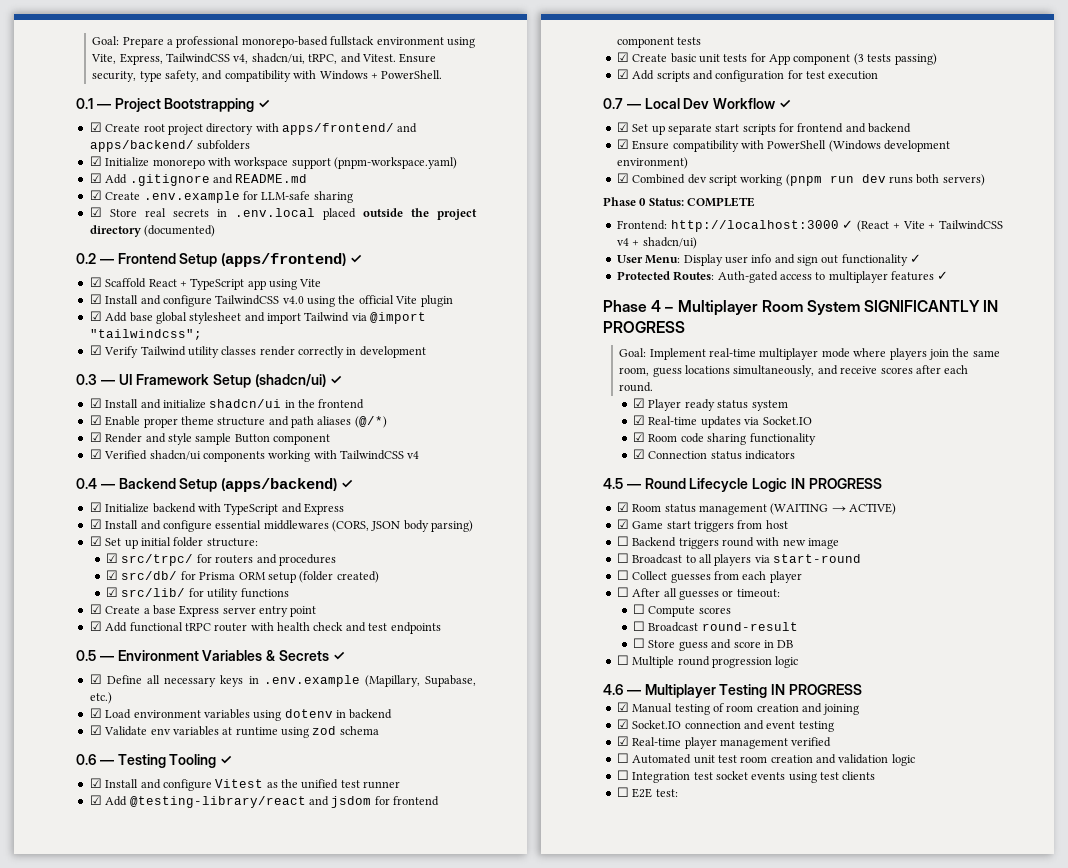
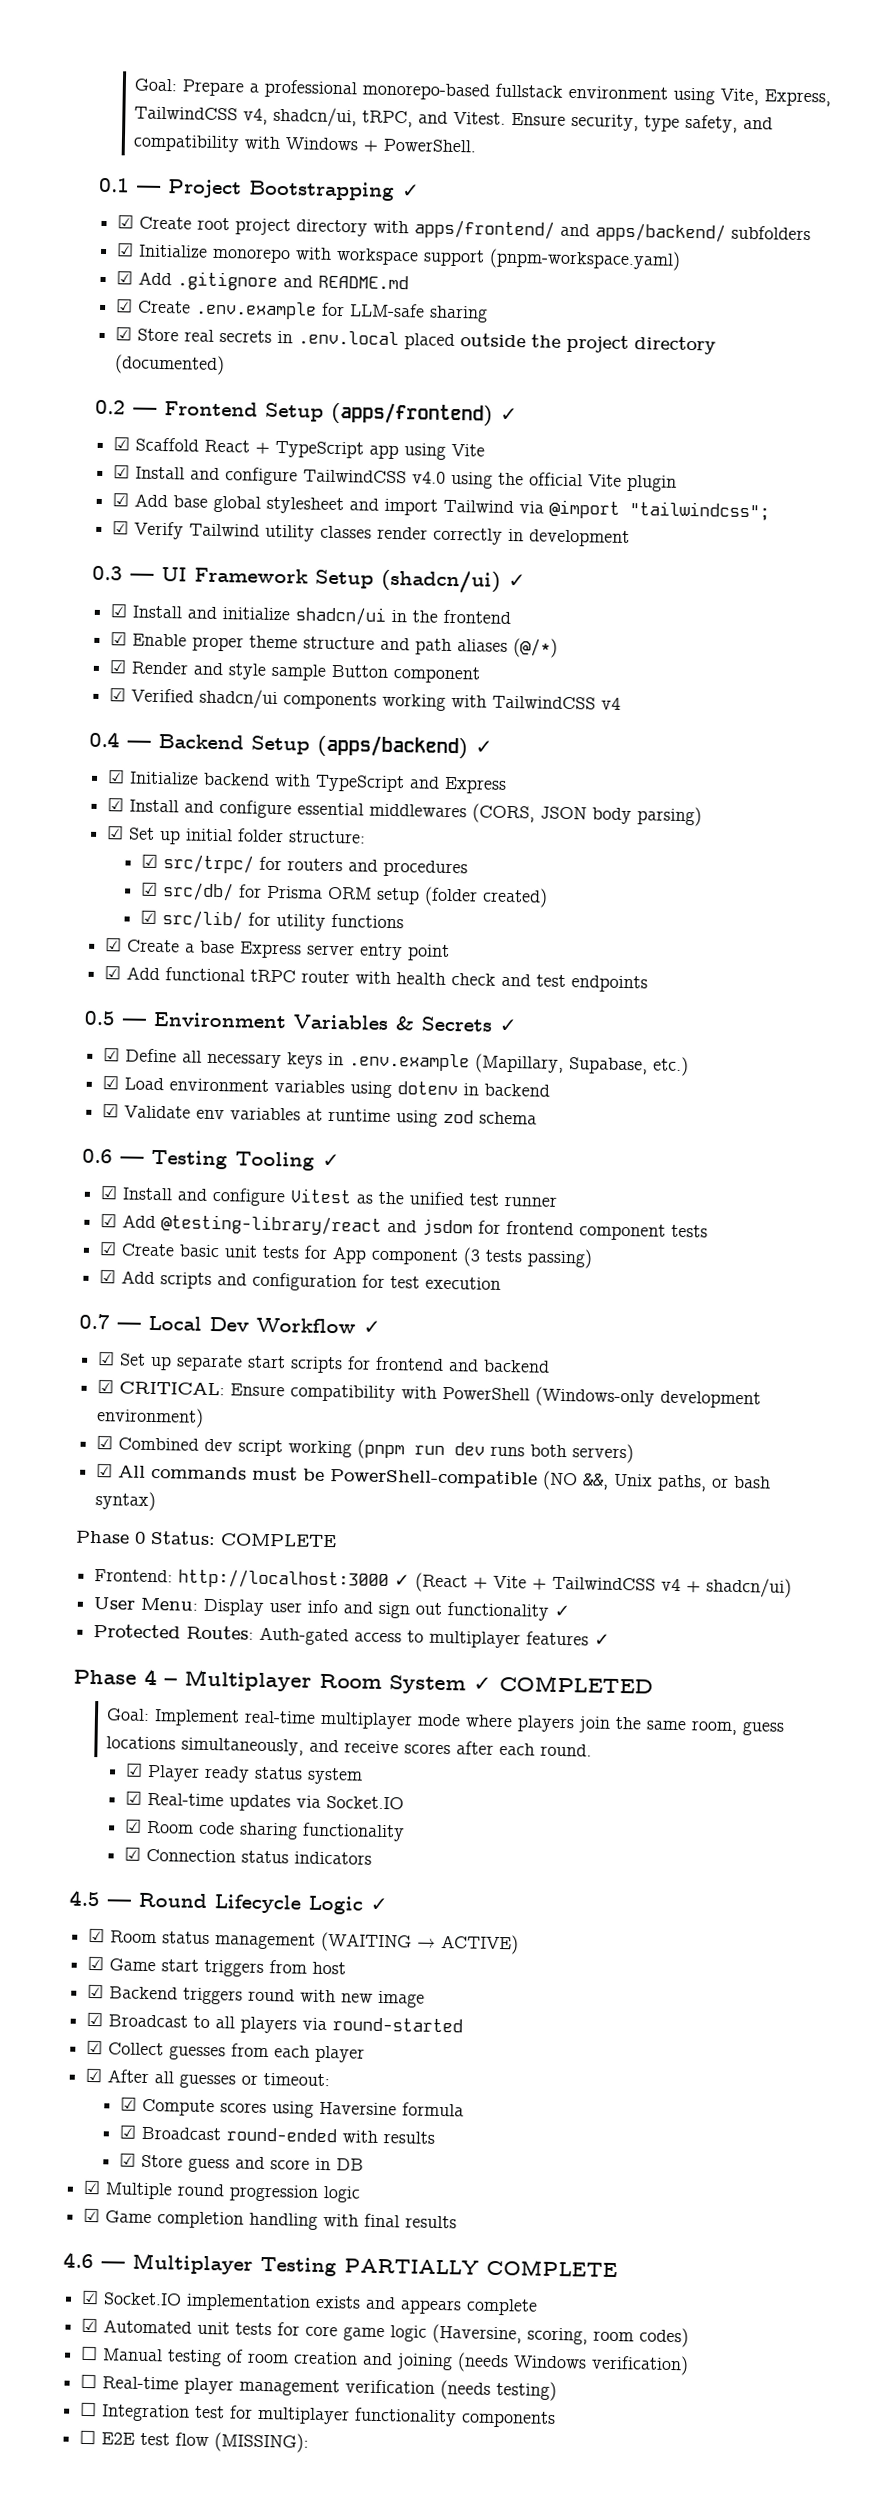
(629, 144) none -> [119,1381,226,1396] CRITICAL:
[828,140,881,152] (Windows -> [535,1386,656,1408] (Windows-only
(985, 180) none -> [96,1463,772,1492] [95,1491,157,1512] // ☑ All commands must be PowerShell-compatible (NO &&, Unix paths, or bash syntax)
[864,300,999,312] [603,321,685,333] SIGNIFICANTLY IN PROGRESS -> [473,1674,653,1694] ✓ COMPLETED
[790,478,882,489] IN PROGRESS -> [370,1897,388,1912] ✓
[616,536,629,546] ☐ -> [87,1983,105,1999] ☑
[616,553,629,563] ☐ -> [86,2011,104,2027] ☑
[773,554,861,563] [616,570,629,580] start-round // ☐ -> [332,2017,464,2033] [86,2039,104,2055] round-started // ☑
[616,587,629,597] ☐ -> [85,2067,103,2083] ☑
[633,604,646,614] ☐ -> [119,2096,137,2111] ☑
[633,621,798,632] [633,638,646,648] // ☐ Broadcast round-result // ☐ -> [271,2101,464,2118] [118,2124,435,2144] [118,2152,136,2167] using Haversine formula // ☑ Broadcast round-ended with results // ☑
[616,655,629,665] ☐ -> [83,2179,102,2195] ☑
(799, 662) none -> [83,2207,458,2230] // ☑ Game completion handling with final results
[771,684,862,695] [616,702,629,712] IN PROGRESS // ☑ -> [344,2258,618,2278] [81,2289,539,2316] [81,2317,690,2348] [80,2345,99,2361] PARTIALLY COMPLETE // ☑ Socket.IO implementation exists and appears complete // ☑ Automated unit tests for core game logic (Haversine, scoring, room codes) // ☐
[616,719,834,732] [616,736,832,749] [616,753,915,766] [616,770,876,783] // ☑ Socket.IO connection and event testing // ☑ Real-time player management verified // ☐ Automated unit test room creation and validation logic // ☐ Integration test socket events using test clients -> [457,2352,690,2376] [80,2373,558,2402] [80,2401,557,2429] (needs Windows verification) // ☐ Real-time player management verification (needs testing) // ☐ Integration test for multiplayer functionality components
[655,789,678,797] test: -> [140,2432,310,2453] test flow (MISSING):

